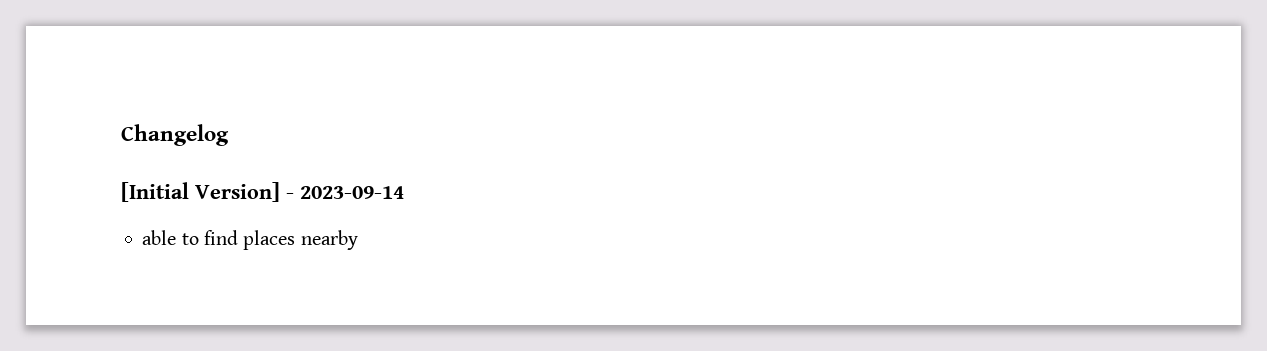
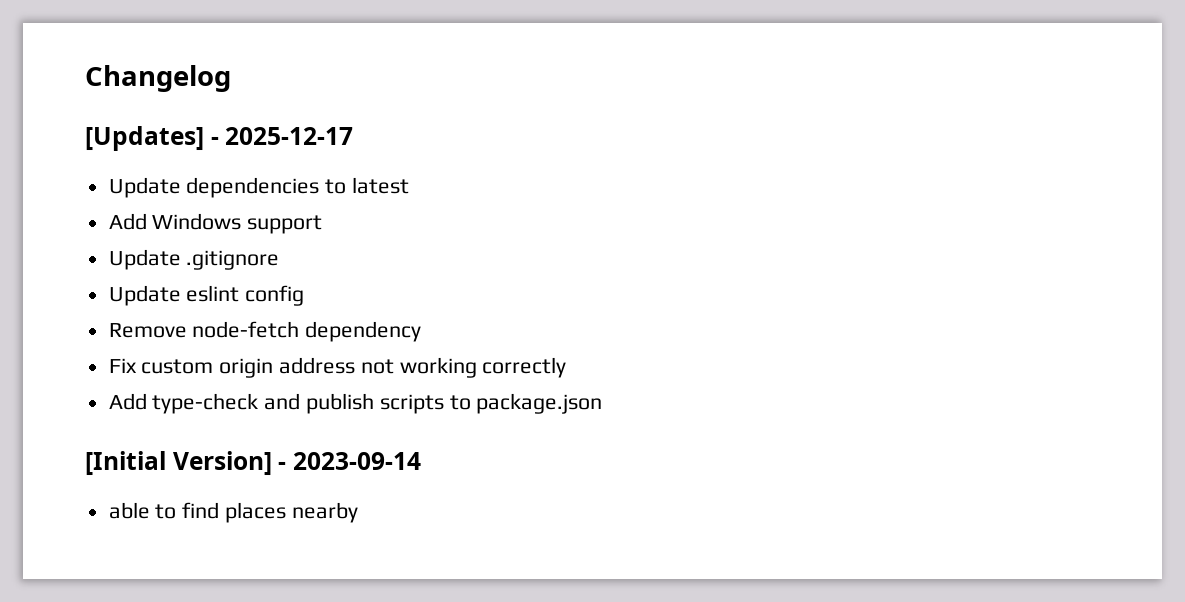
(229, 135) none -> [85,126,354,151] [108,177,410,198] [108,213,323,234] [108,249,280,270] [108,285,305,306] [108,321,422,342] [108,357,567,378] [108,393,603,414] // [Updates] - 2025-12-17 // Update dependencies to latest // Add Windows support // Update .gitignore // Update eslint config // Remove node-fetch dependency // Fix custom origin address not working correctly // Add type-check and publish scripts to package.json

